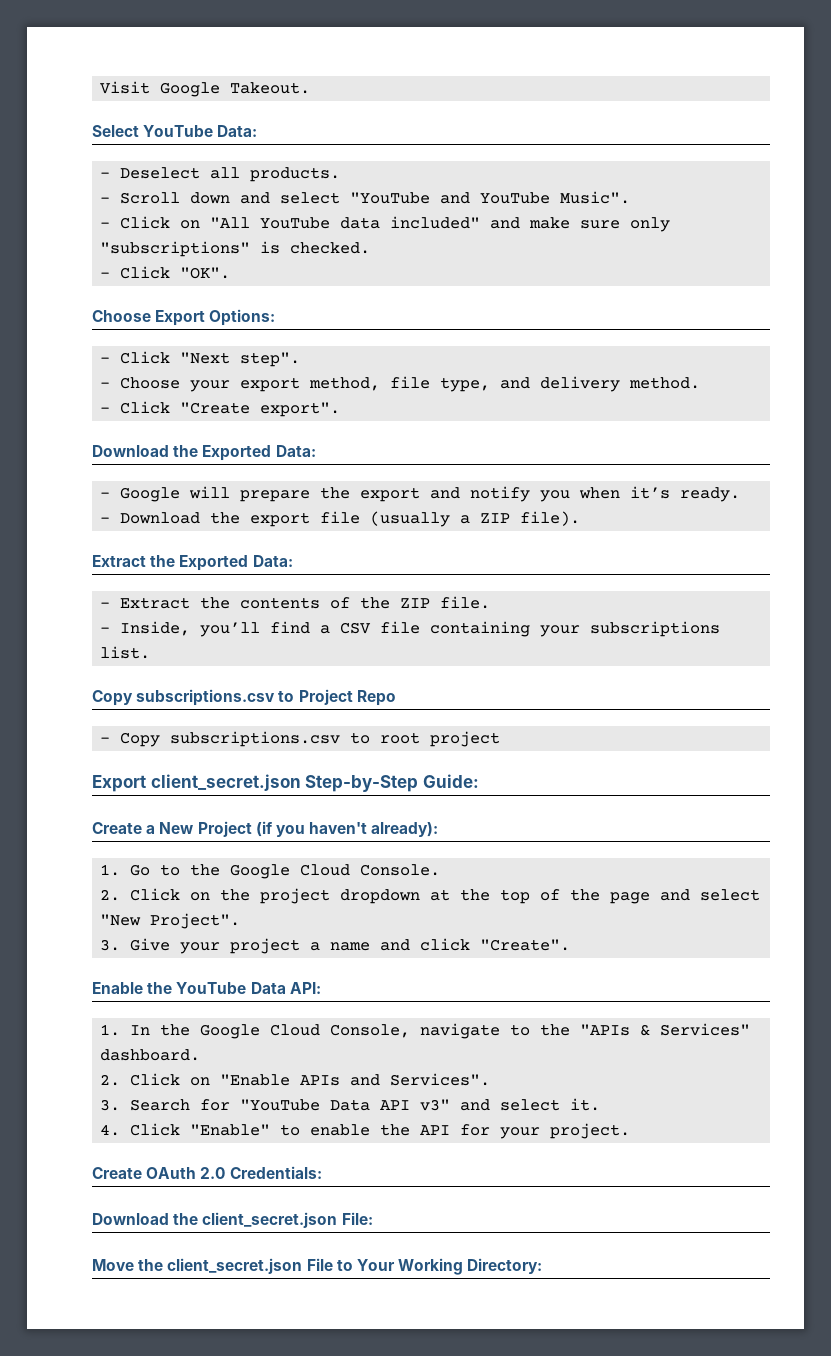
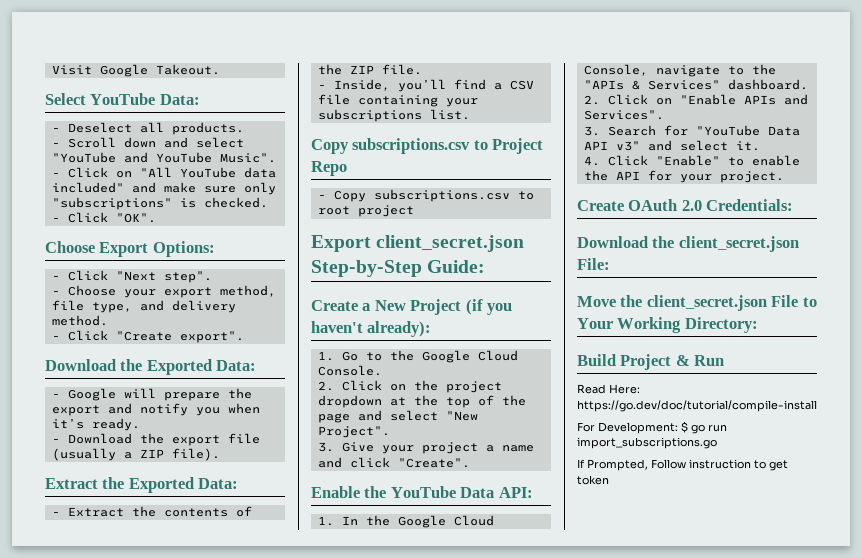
(543, 1266) none -> [577,354,725,370] [577,384,640,394] [577,400,817,412] [577,421,727,434] [577,437,717,449] [577,459,788,471] [577,475,609,485] // Build Project & Run // Read Here: https://go.dev/doc/tutorial/compile-install // For Development: $ go run import_subscriptions.go // If Prompted, Follow instruction to get token

